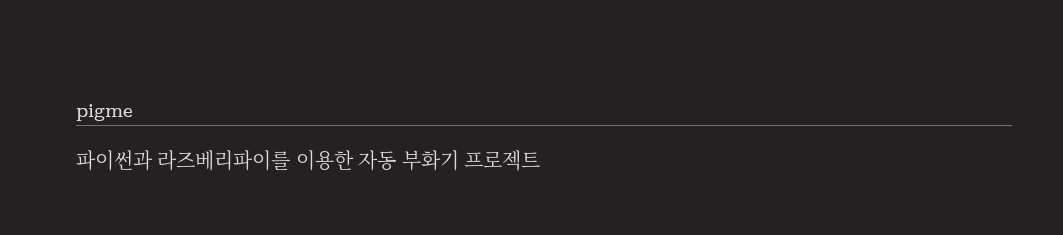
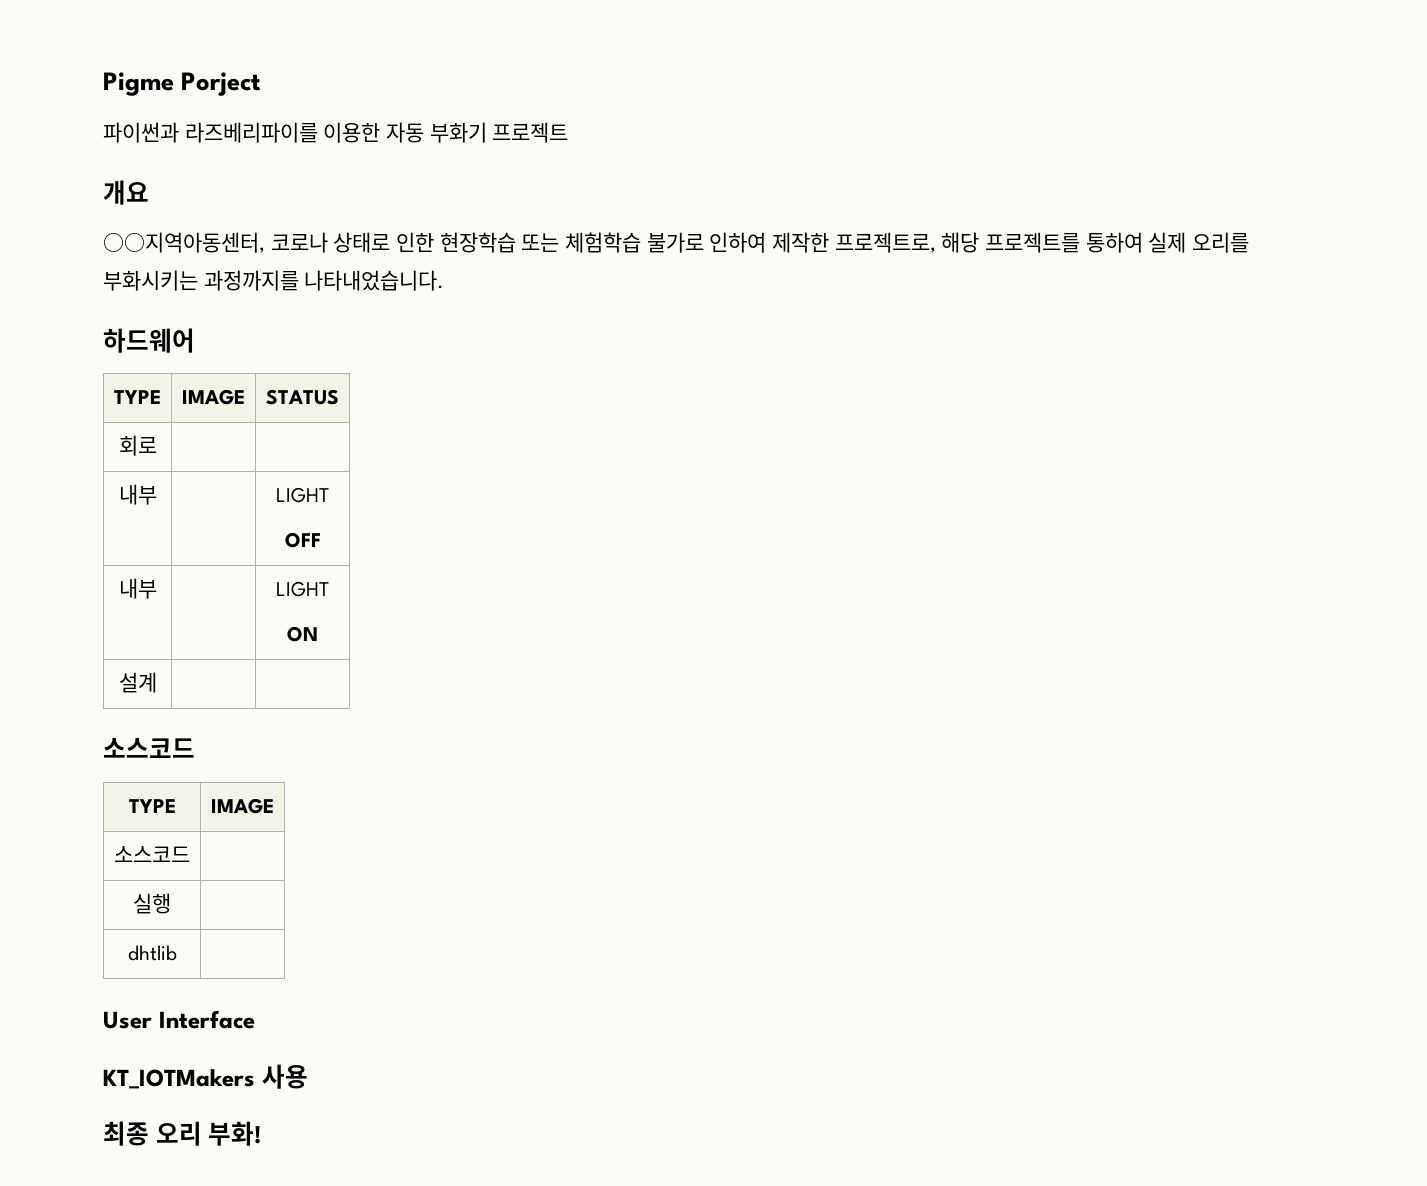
[76,104,133,121] pigme -> [103,72,262,96] Pigme Porject
(540, 160) none -> [103,180,149,205] [103,232,1250,253] [103,270,445,291] [103,328,195,353] [114,390,161,404] [182,389,245,405] [266,389,339,405] [118,435,157,456] [118,484,157,505] [276,487,329,503] [284,532,321,548] [118,578,157,599] [276,581,329,597] [287,626,318,642] [118,672,157,693] [103,737,195,758] [128,799,176,813] [211,798,274,814] [114,846,190,862] [133,893,171,914] [127,945,177,961] [103,1010,255,1029] [103,1064,308,1089] [103,1121,262,1146] // 개요 // ○○지역아동센터, 코로나 상태로 인한 현장학습 또는 체험학습 불가로 인하여 제작한 프로젝트로, 해당 프로젝트를 통하여 실제 오리를 부화시키는 과정까지를 나타내었습니다. // 하드웨어 // TYPE | IMAGE | STATUS // 회로 | | // 내부 | | LIGHT // OFF // 내부 | | LIGHT // ON // 설계 | | // 소스코드 // TYPE | IMAGE // 소스코드 | // 실행 | // dhtlib | // User Interface // KT_IOTMakers 사용 // 최종 오리 부화!

